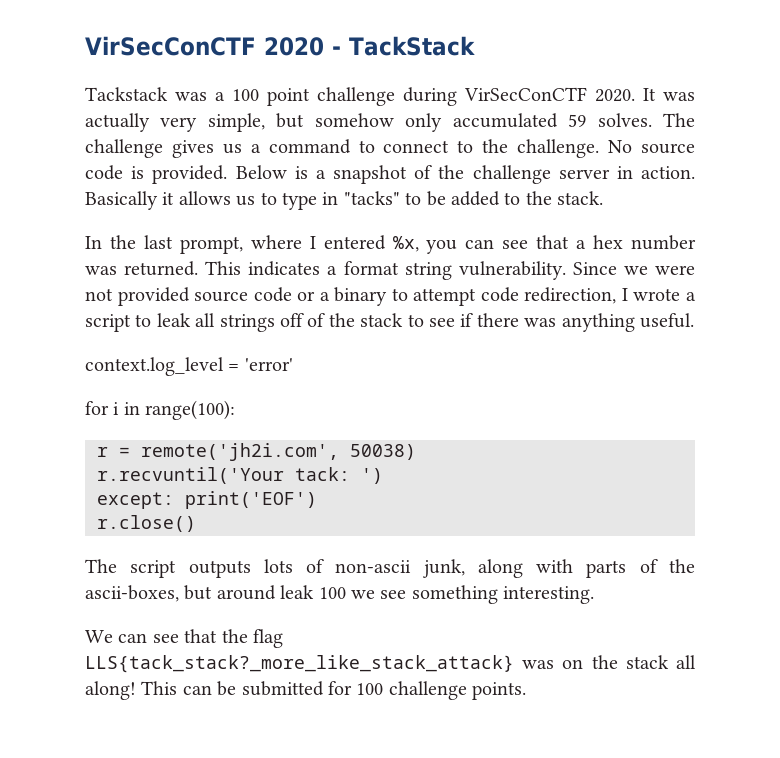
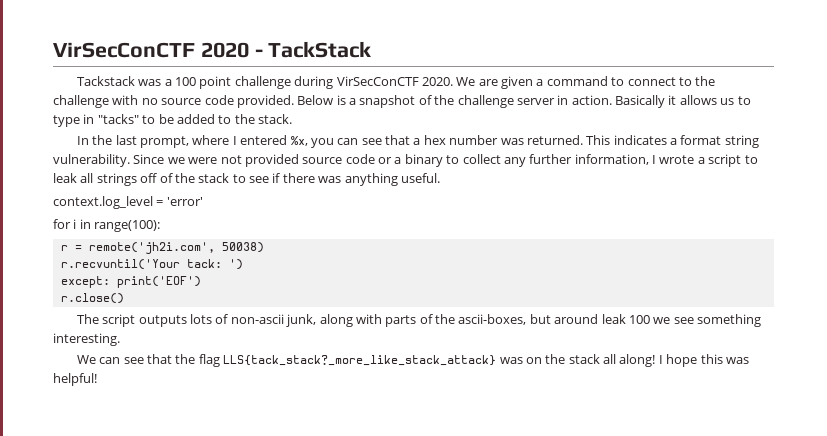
[643,88,695,101] [85,113,695,132] [85,139,242,158] It was actually very simple, but somehow only accumulated 59 solves. The challenge gives us -> [456,76,534,89] We are given
[517,139,695,158] [85,165,145,180] challenge. No source code is -> [53,95,234,108] challenge with no source code
[413,287,617,306] attempt code redirection, -> [462,154,649,167] collect any further information,
[141,681,527,700] This can be submitted for 100 challenge points. -> [658,354,749,367] [53,373,97,386] I hope this was helpful!

